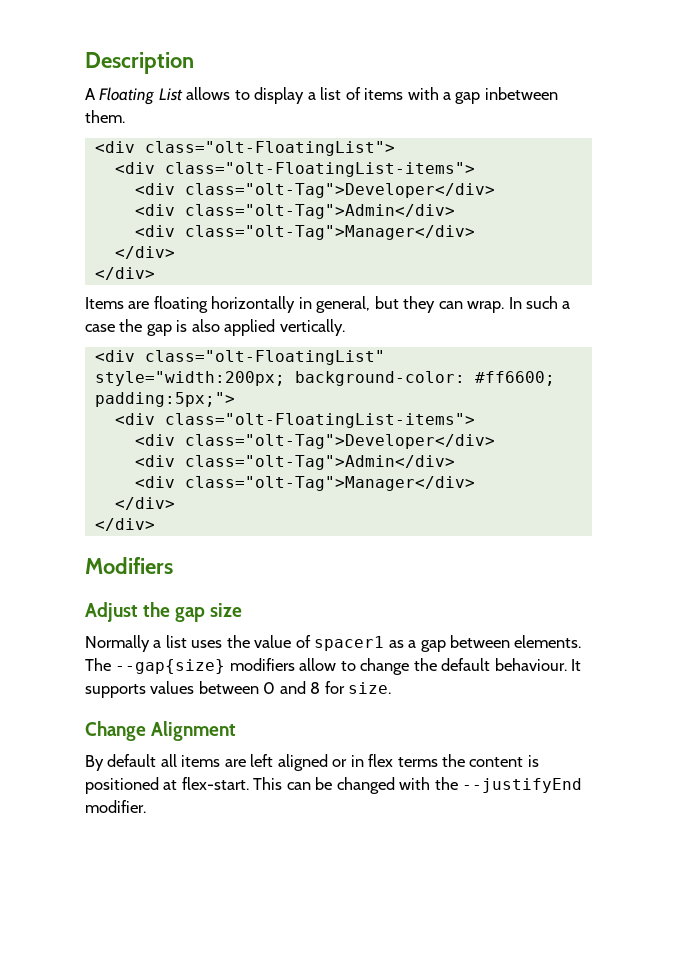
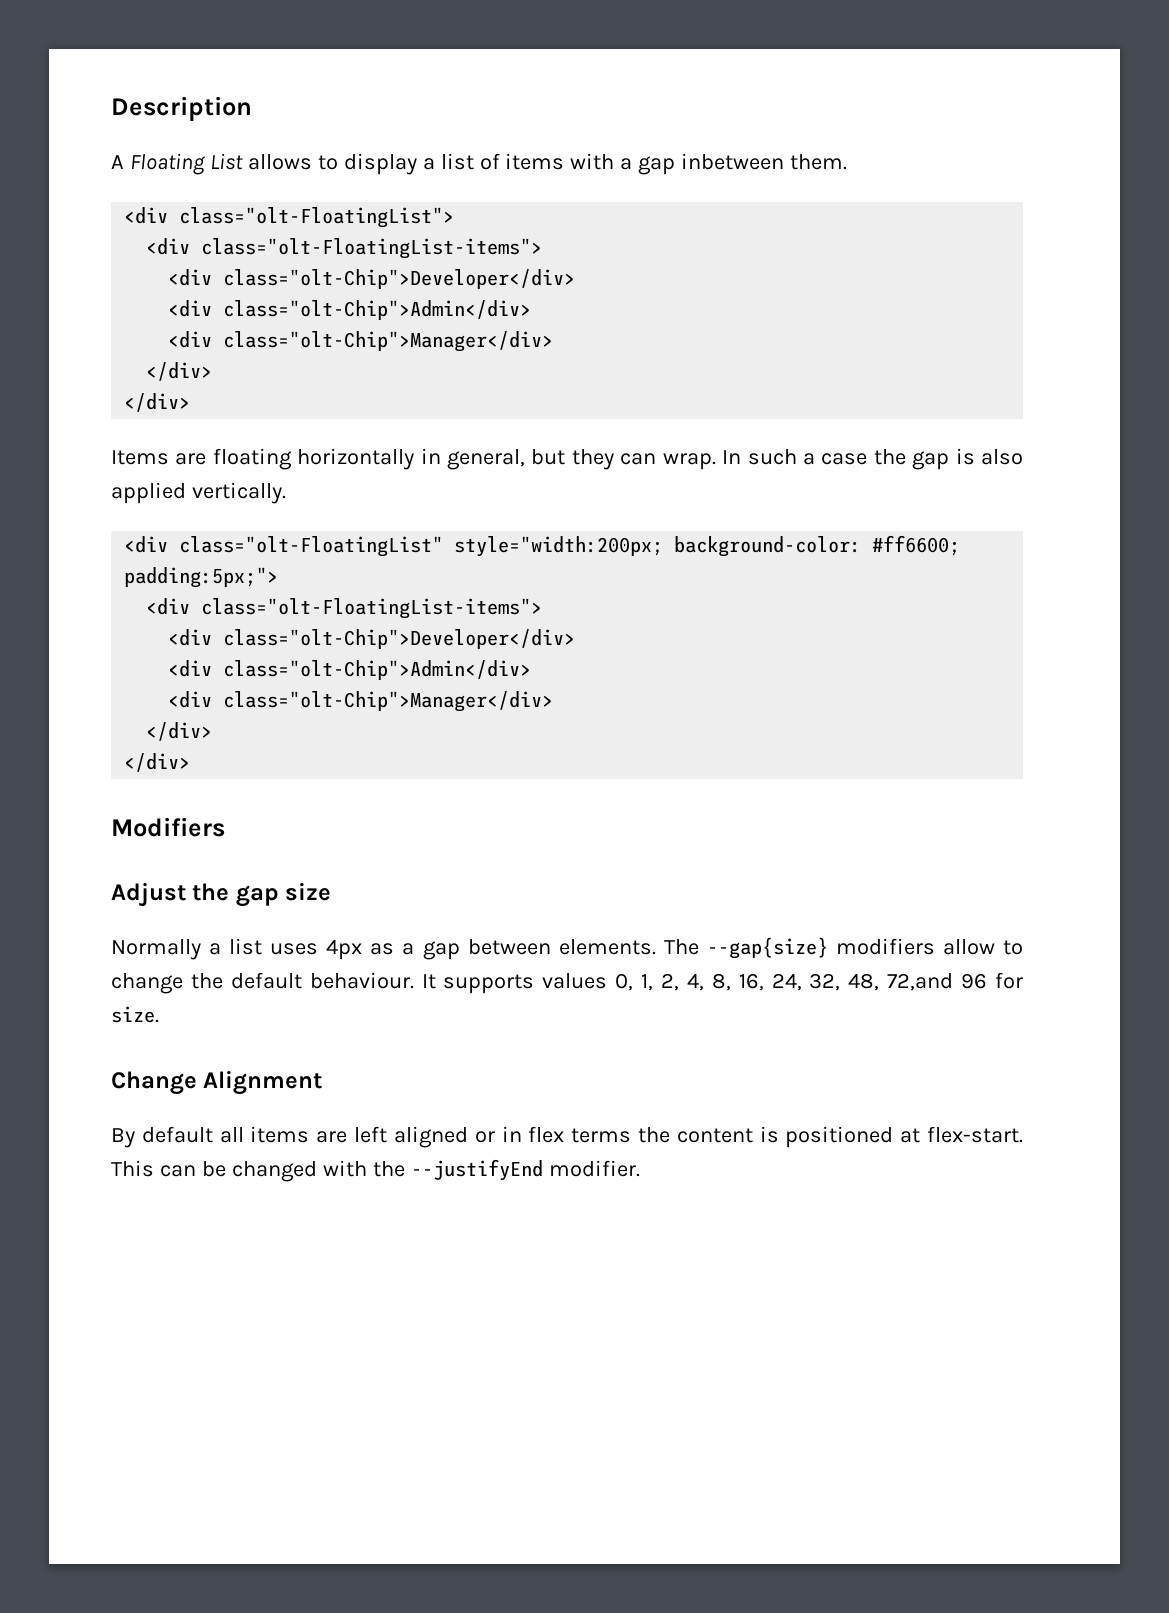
[184,183,495,198] [134,204,455,219] [134,225,475,240] class="olt-Tag">Developer</div> // <div class="olt-Tag">Admin</div> // <div class="olt-Tag">Manager</div> -> [223,269,576,289] [168,300,532,320] [168,331,554,352] class="olt-Chip">Developer</div> // <div class="olt-Chip">Admin</div> // <div class="olt-Chip">Manager</div>
[184,434,495,449] [134,455,455,470] [134,476,475,491] class="olt-Tag">Developer</div> // <div class="olt-Tag">Admin</div> // <div class="olt-Tag">Manager</div> -> [223,629,576,649] [168,660,532,680] [168,691,554,712] class="olt-Chip">Developer</div> // <div class="olt-Chip">Admin</div> // <div class="olt-Chip">Manager</div>
[226,635,385,651] the value of spacer1 -> [326,939,363,960] 4px
[198,681,321,694] between 0 and 8 -> [615,973,988,991] 0, 1, 2, 4, 8, 16, 24, 32, 48, 72,and 96

